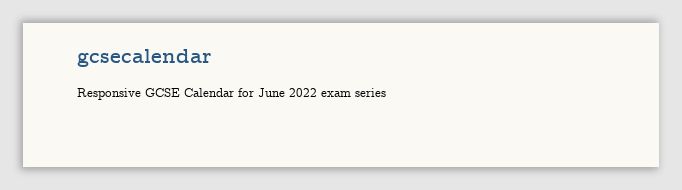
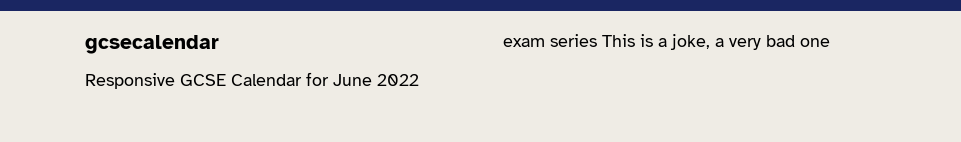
(386, 92) none -> [602,34,830,50] This is a joke, a very bad one

